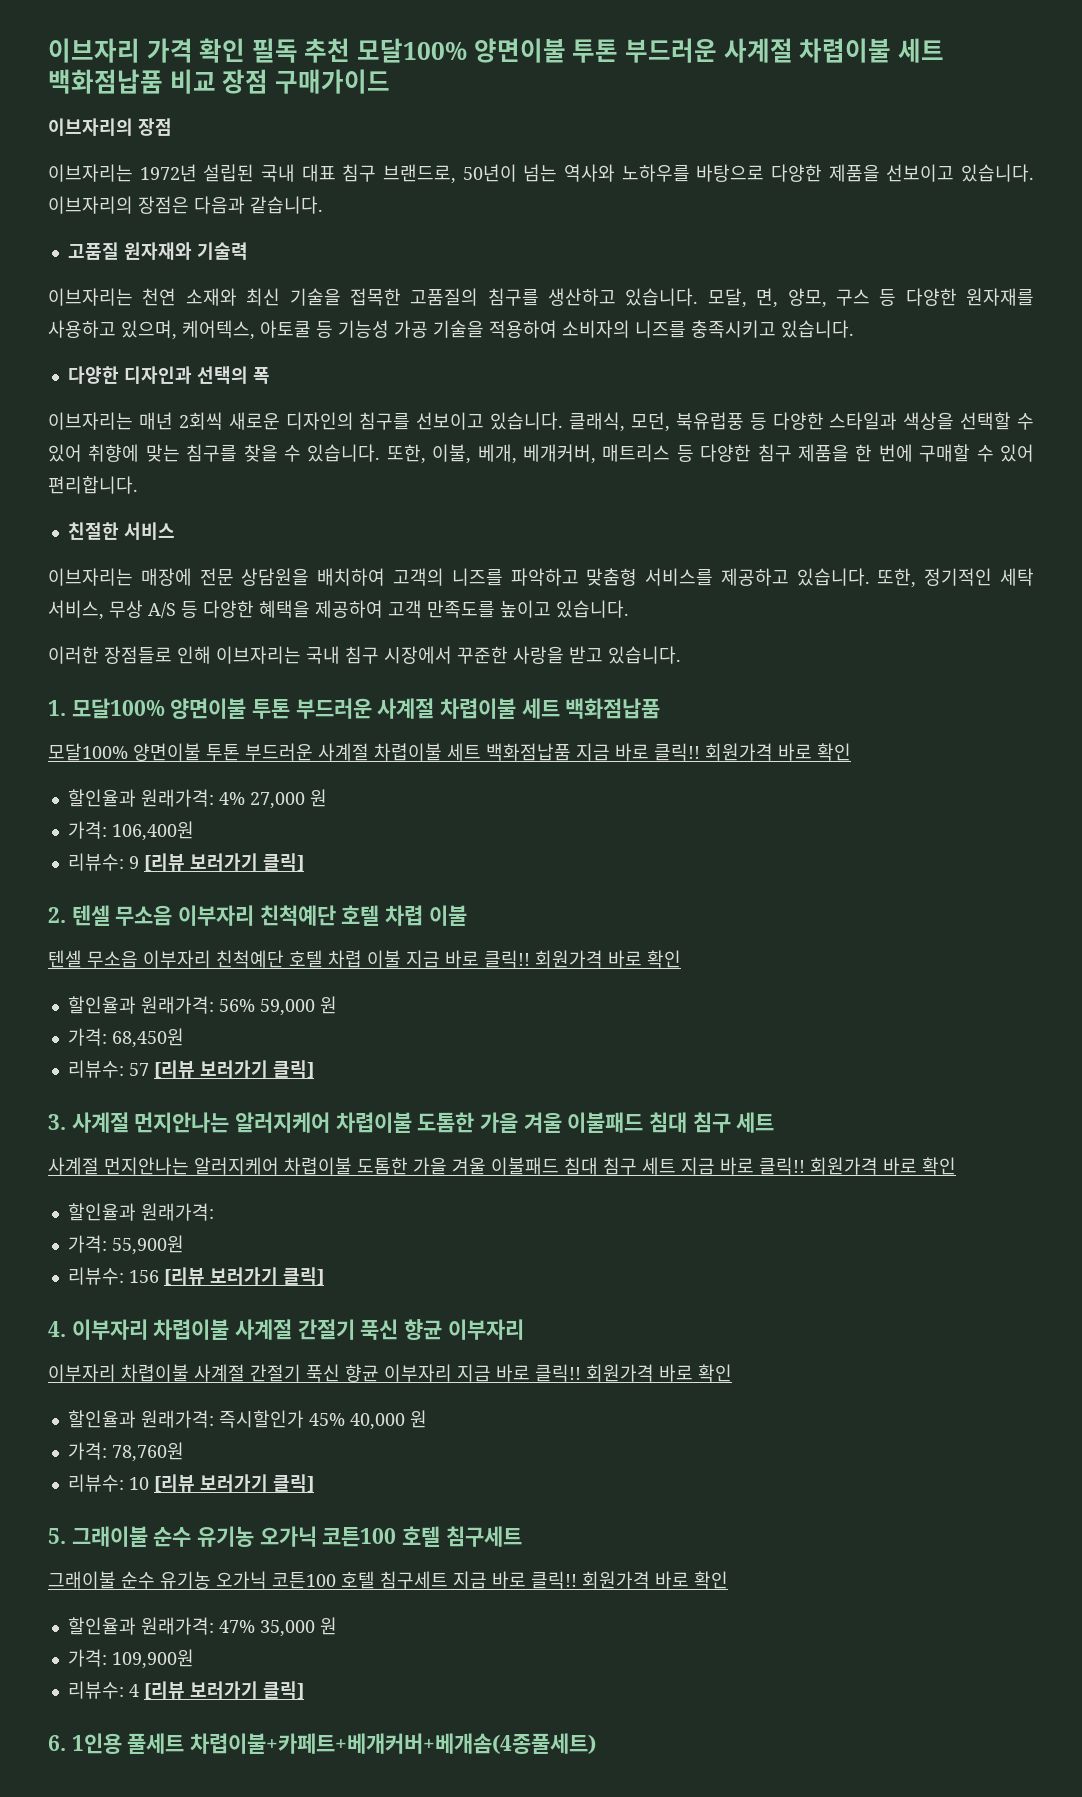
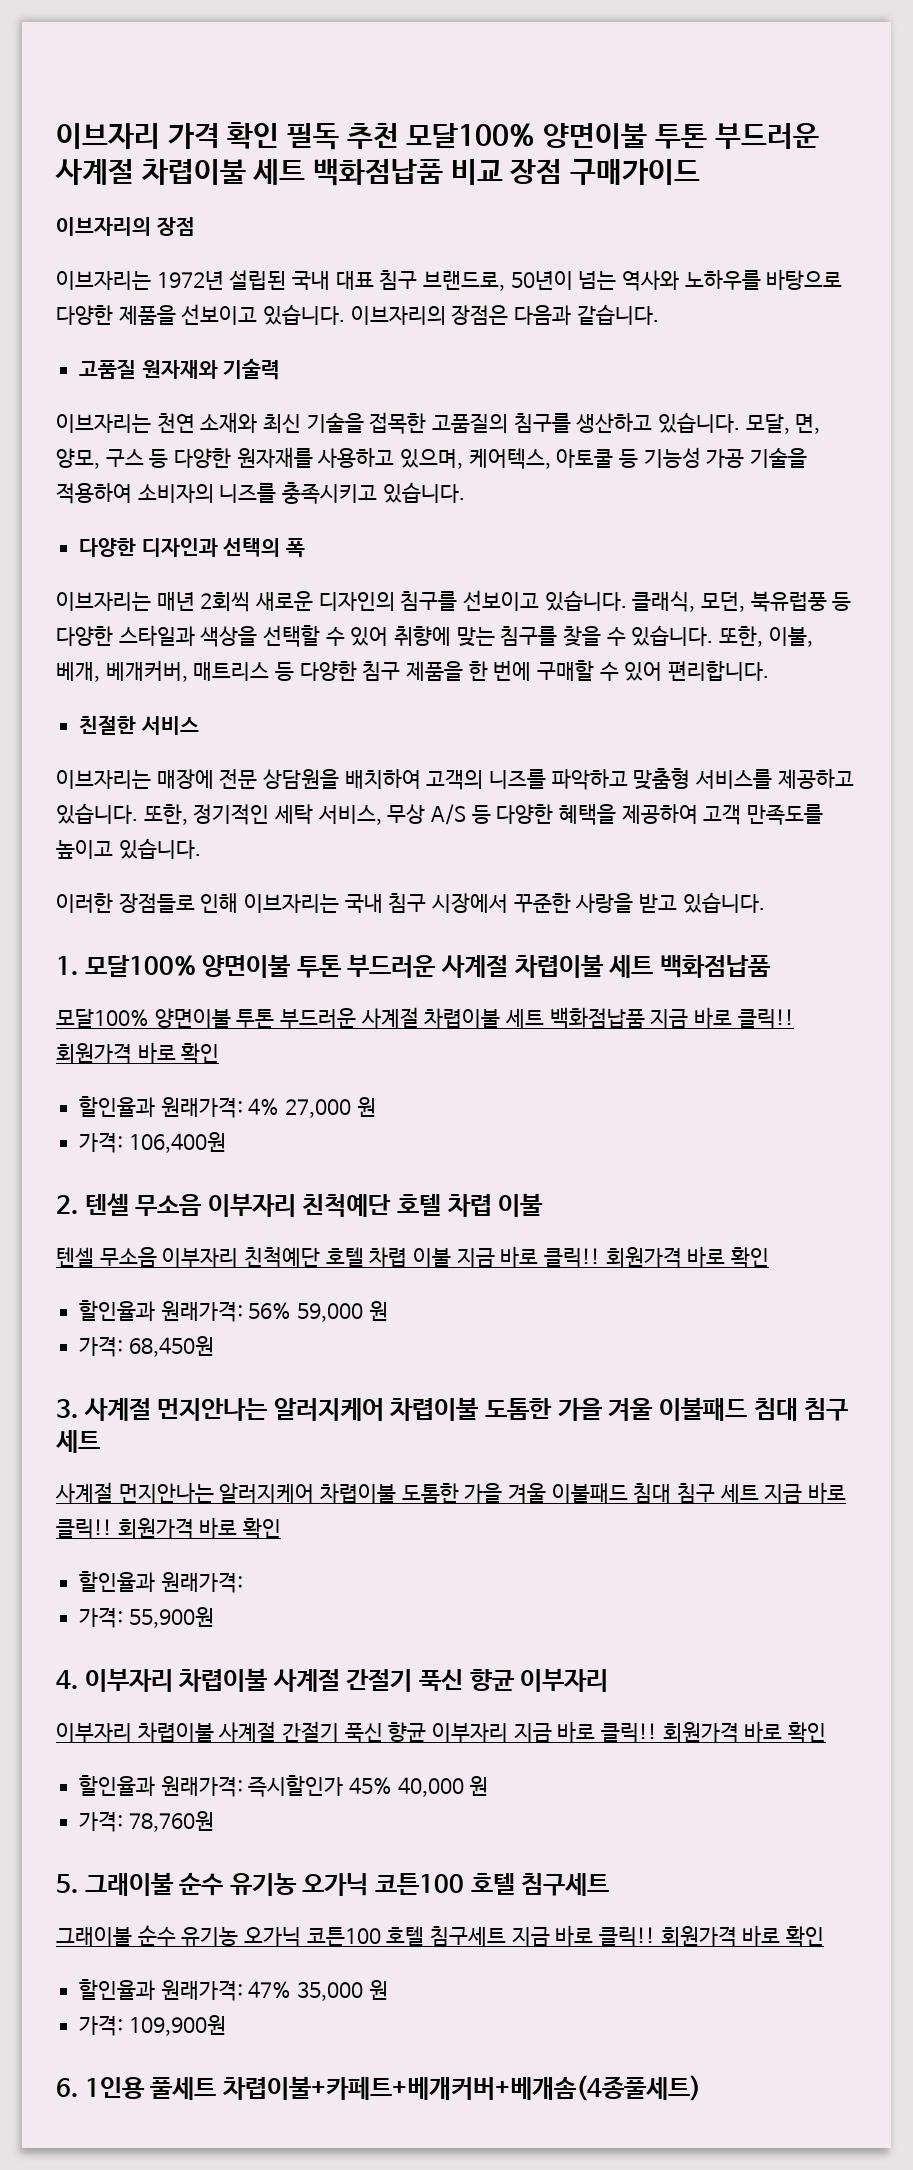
[67,853,304,872] // 리뷰수: 9 [리뷰 보러가기 클릭] -> (226, 1142) none
[67,1060,314,1079] // 리뷰수: 57 [리뷰 보러가기 클릭] -> (214, 1346) none
[67,1267,324,1286] // 리뷰수: 156 [리뷰 보러가기 클릭] -> (214, 1617) none
[67,1474,314,1493] // 리뷰수: 10 [리뷰 보러가기 클릭] -> (214, 1821) none
[67,1681,304,1700] // 리뷰수: 4 [리뷰 보러가기 클릭] -> (226, 2025) none

